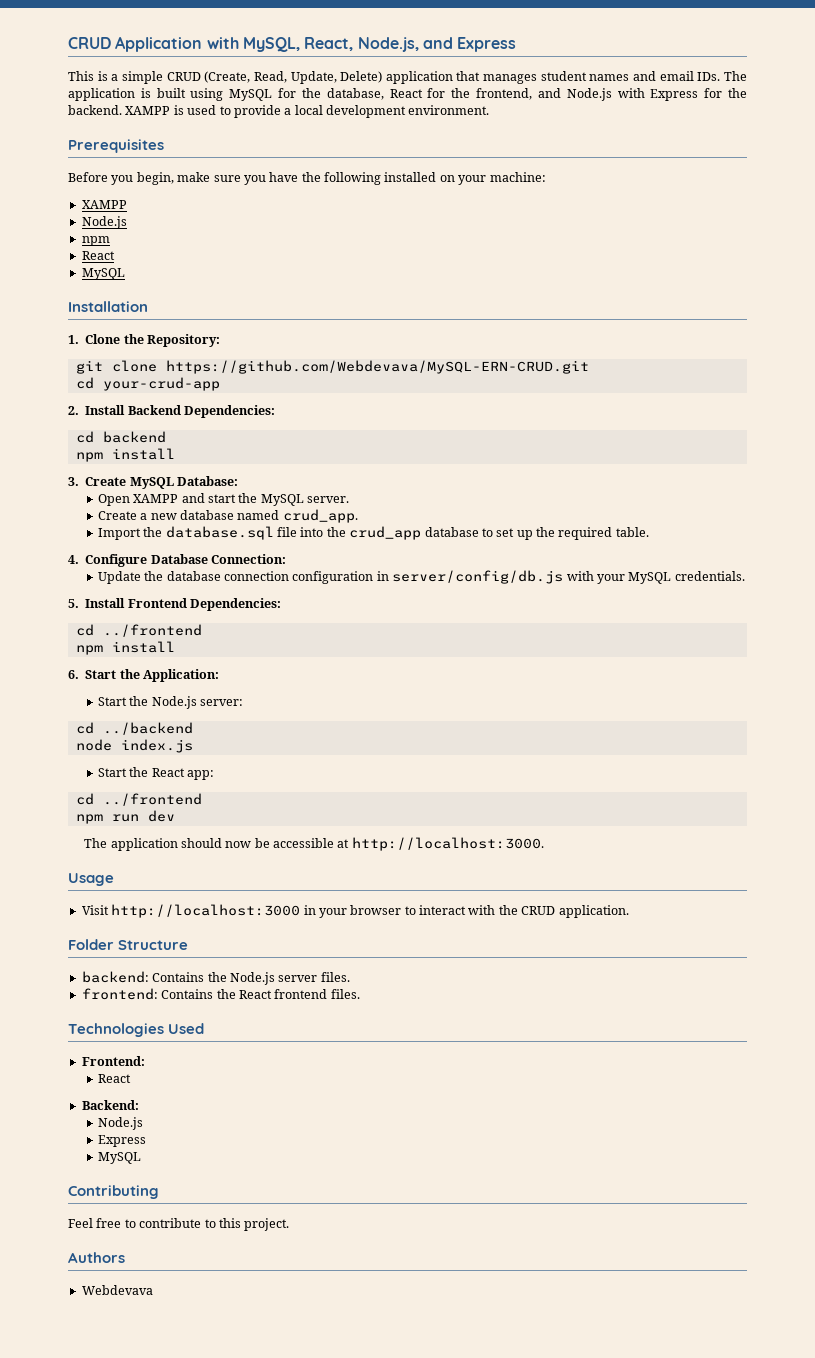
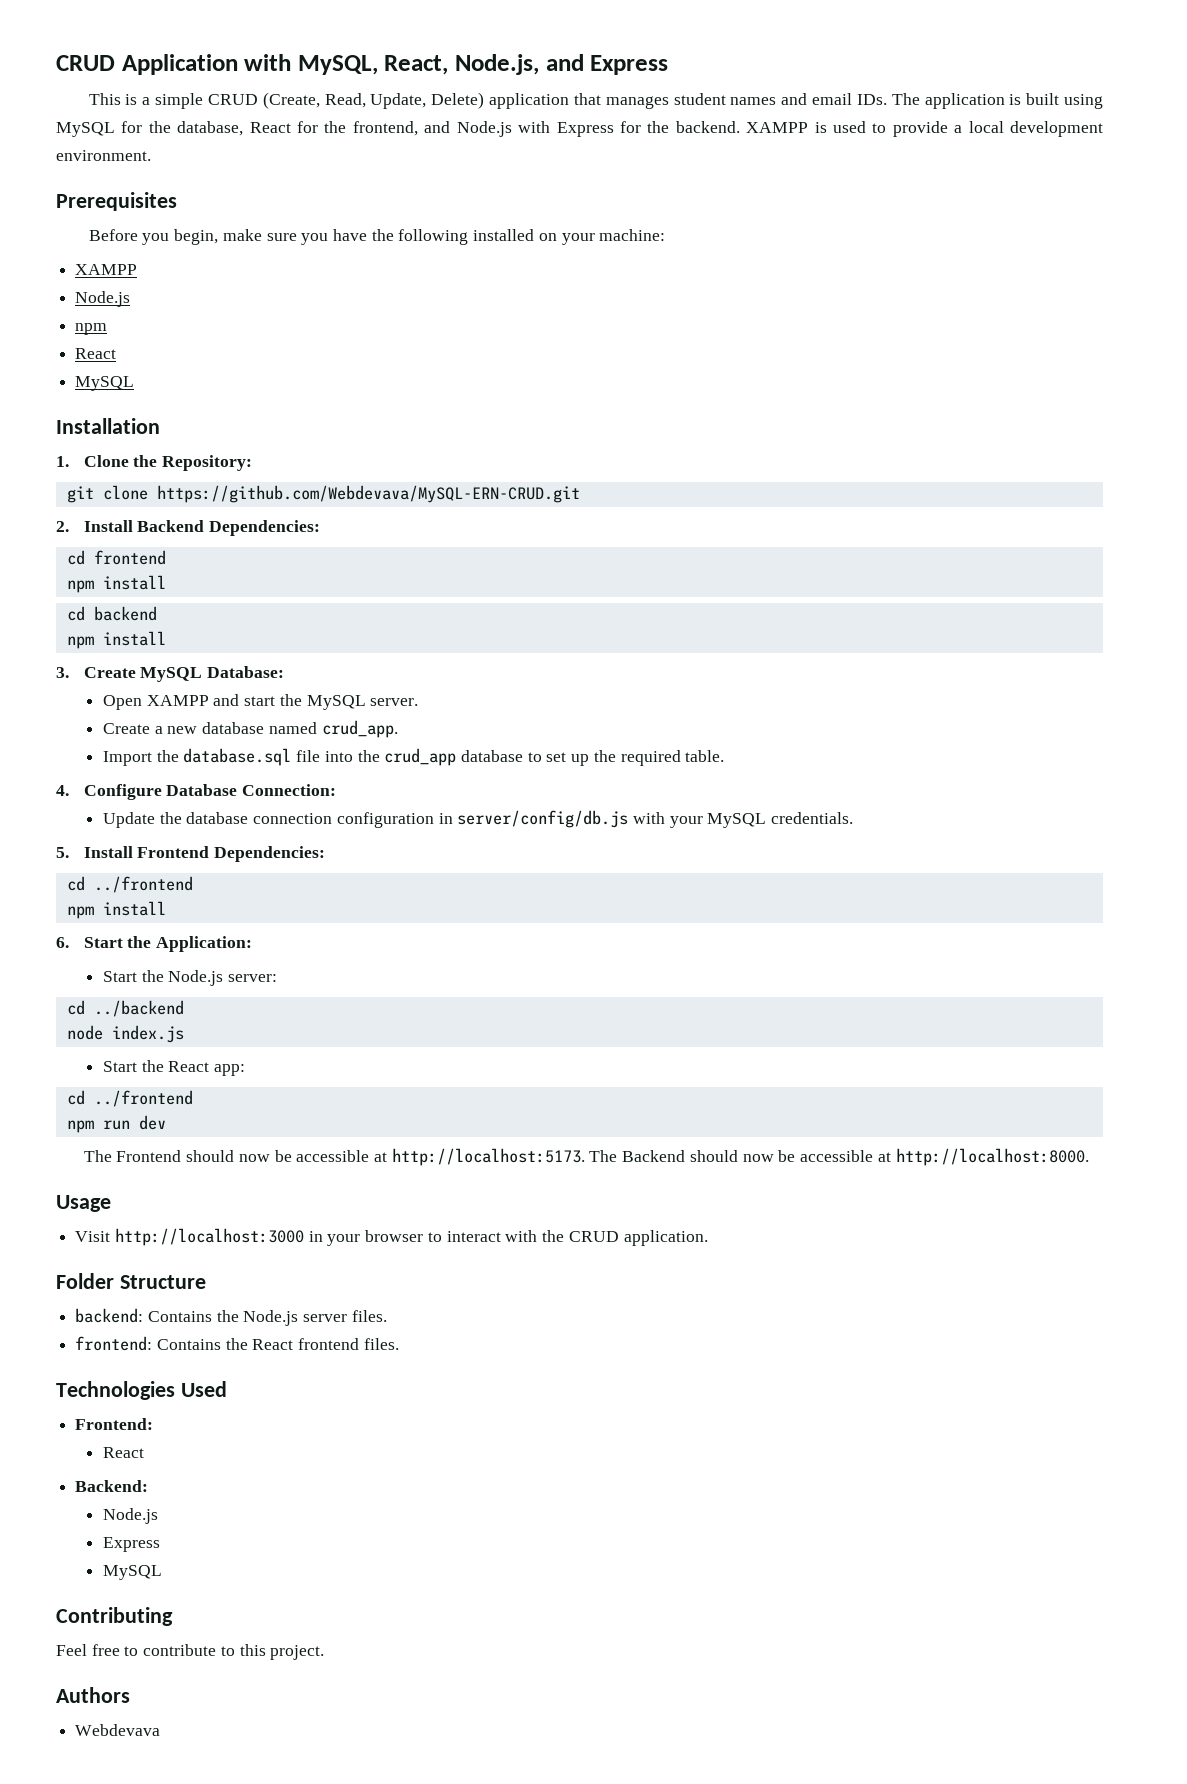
[75,377,220,391] // cd your-crud-app -> (580, 494) none
(275, 411) none -> [66,550,166,565] [66,575,166,593] // cd frontend // npm install
[110,837,544,851] application should now be accessible at http://localhost:3000. -> [116,1148,1089,1166] Frontend should now be accessible at http://localhost:5173. The Backend should now be accessible at http://localhost:8000.

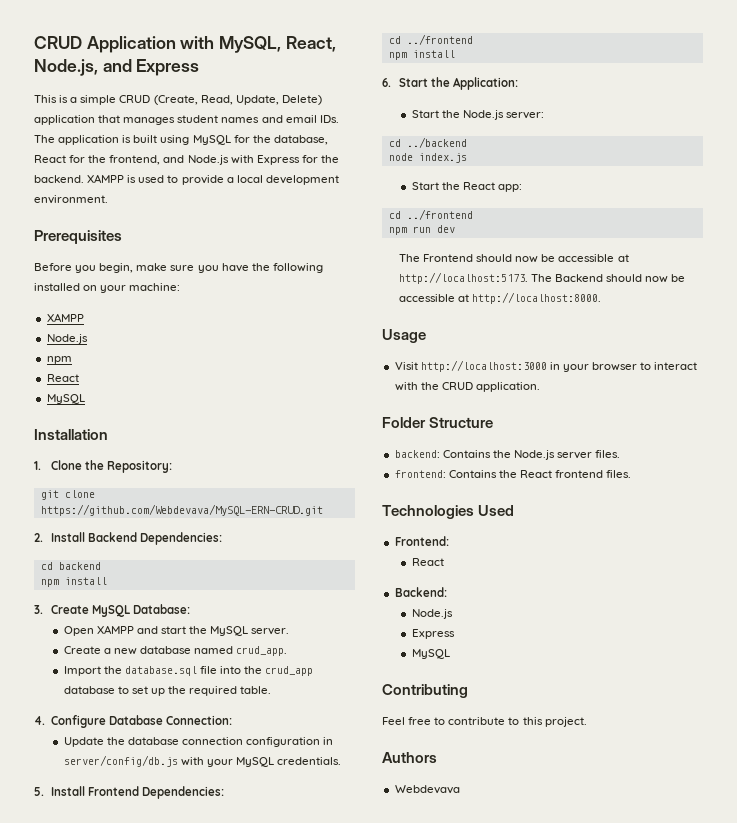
[66,550,166,565] [66,575,166,593] // cd frontend // npm install -> (223, 538) none

